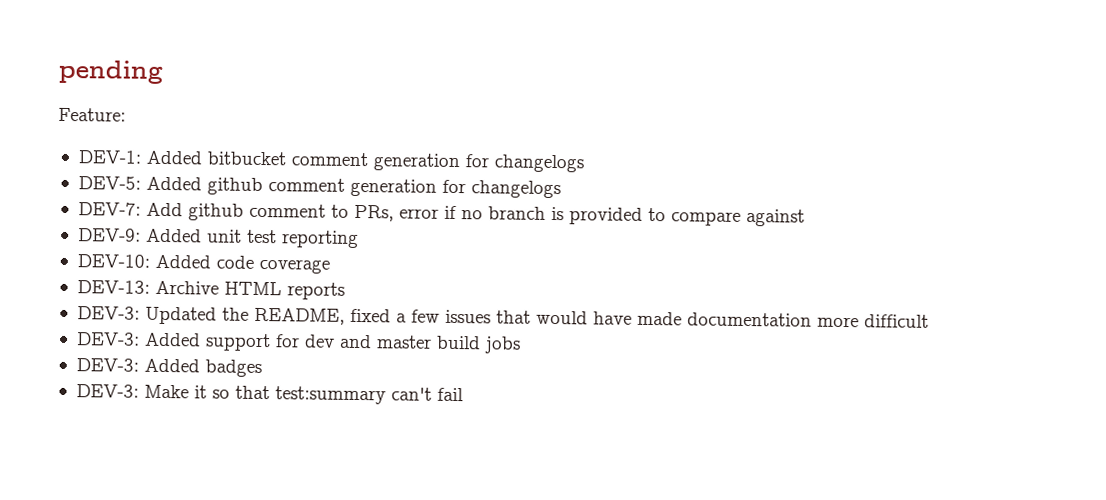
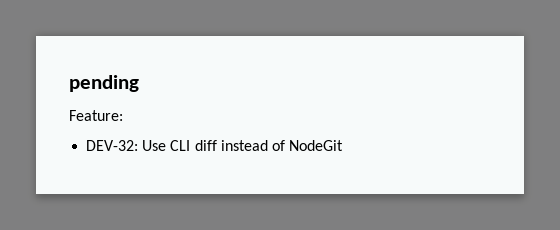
[77,150,584,173] [77,176,561,199] [77,202,805,227] [77,228,359,248] [76,254,330,274] [76,280,345,300] [76,306,929,328] [75,332,521,354] [75,358,262,378] [75,384,464,405] DEV-1: Added bitbucket comment generation for changelogs // DEV-5: Added github comment generation for changelogs // DEV-7: Add github comment to PRs, error if no branch is provided to compare against // DEV-9: Added unit test reporting // DEV-10: Added code coverage // DEV-13: Archive HTML reports // DEV-3: Updated the README, fixed a few issues that would have made documentation more difficult // DEV-3: Added support for dev and master build jobs // DEV-3: Added badges // DEV-3: Make it so that test:summary can't fail -> [86,140,344,151] DEV-32: Use CLI diff instead of NodeGit

